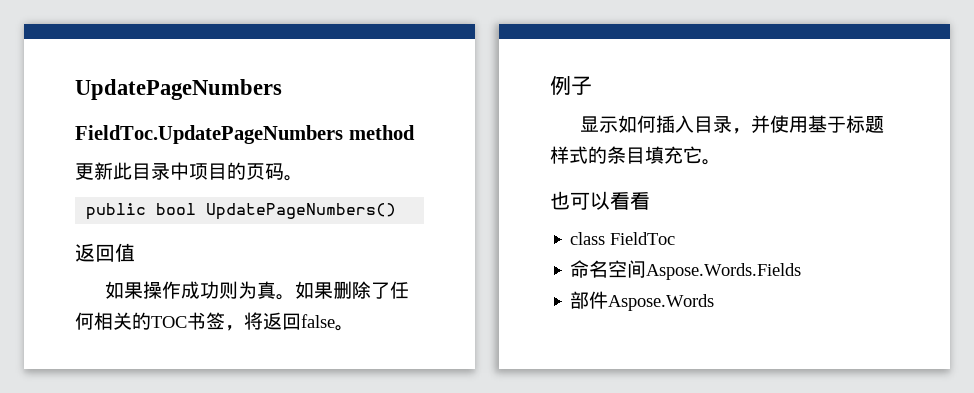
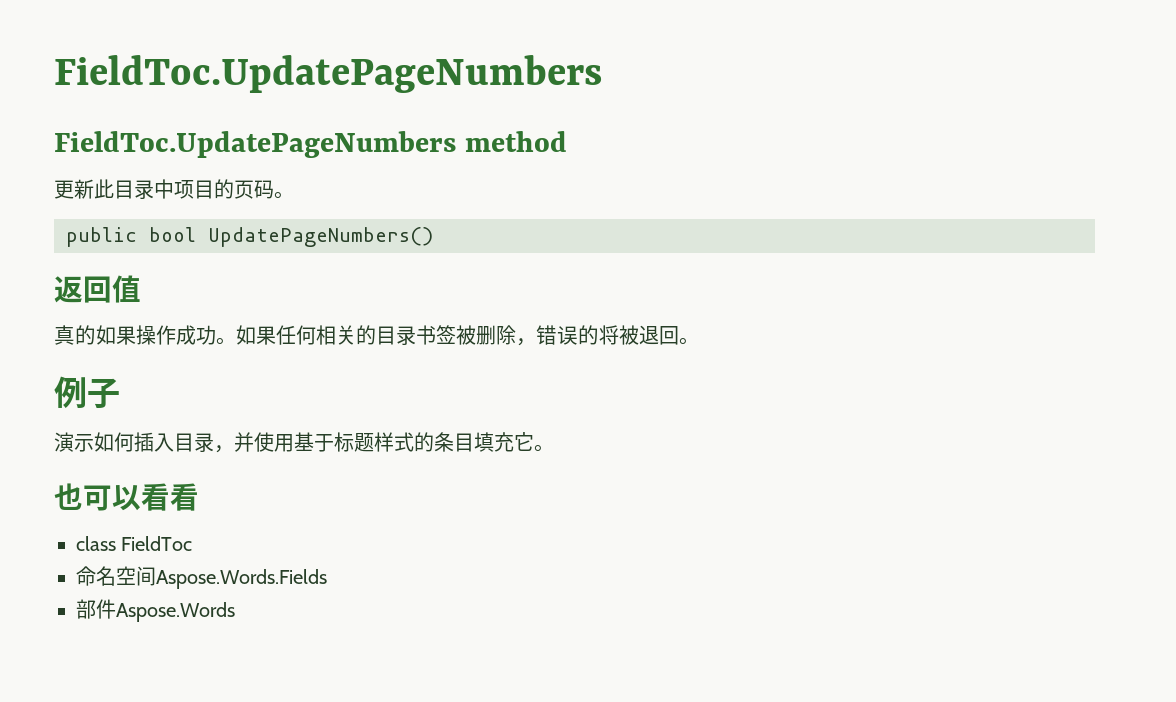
[75,79,282,100] UpdatePageNumbers -> [54,55,602,93] FieldToc.UpdatePageNumbers
(135, 252) none -> [54,325,96,345] 真的
[218,281,409,300] [75,312,335,331] 则为真。如果删除了任何相关的TOC书签，将返回false -> [216,325,679,346] 。如果任何相关的目录书签被删除，错误的将被退回
[579,116,599,132] 显 -> [54,432,74,452] 演

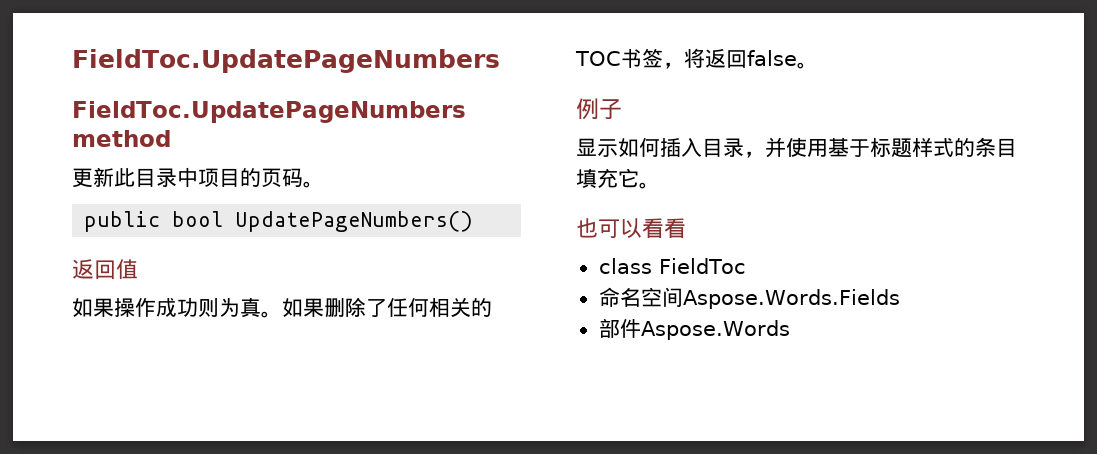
[54,325,96,345] 真的 -> (138, 269) none
[216,325,679,346] 。如果任何相关的目录书签被删除，错误的将被退回 -> [198,297,492,318] [575,48,797,69] 则为真。如果删除了任何相关的TOC书签，将返回false
[54,432,74,452] 演 -> [576,138,597,156] 显

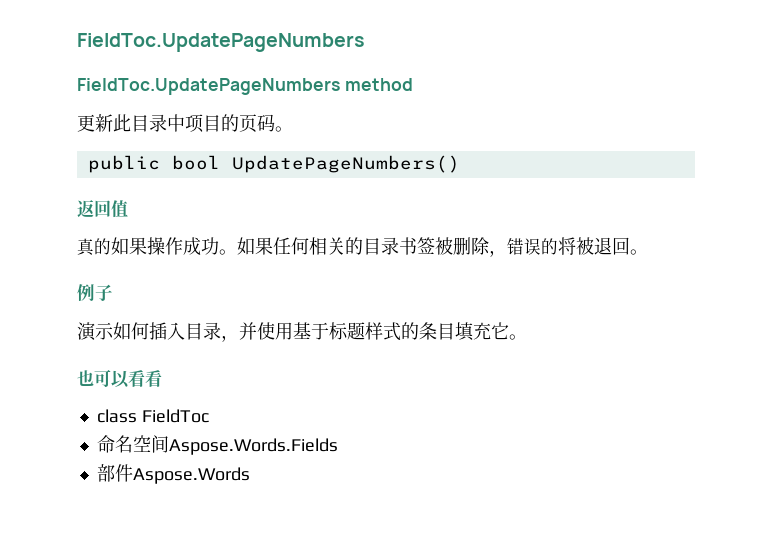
(138, 269) none -> [77,238,111,256] 真的
[198,297,492,318] [575,48,797,69] 则为真。如果删除了任何相关的TOC书签，将返回false -> [219,237,630,257] 。如果任何相关的目录书签被删除，错误的将被退回
[576,138,597,156] 显 -> [77,322,97,341] 演

